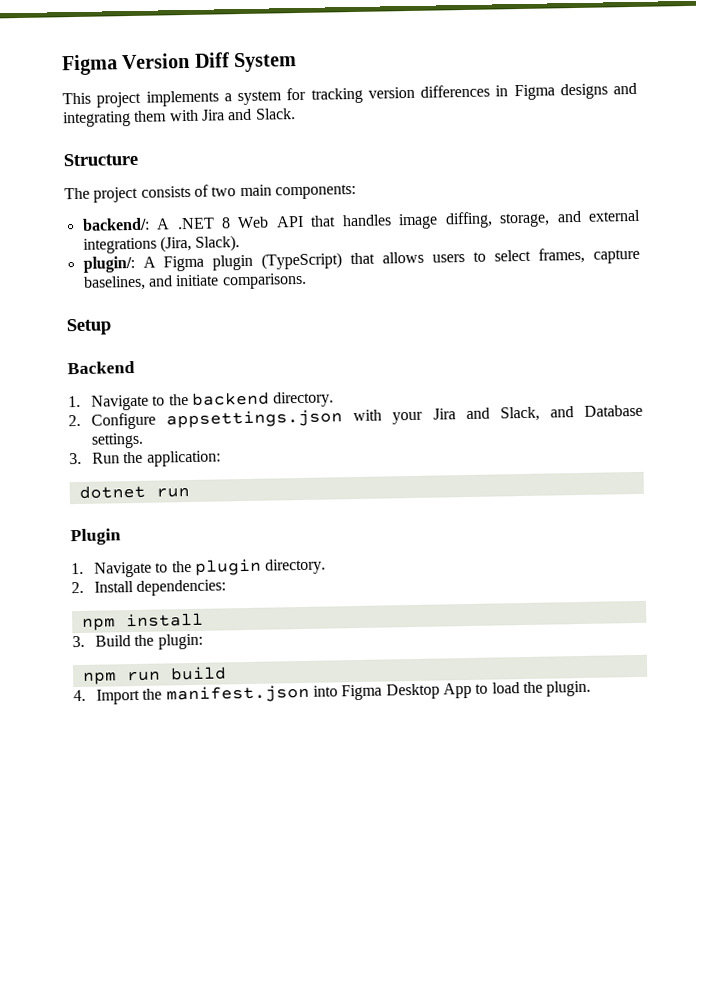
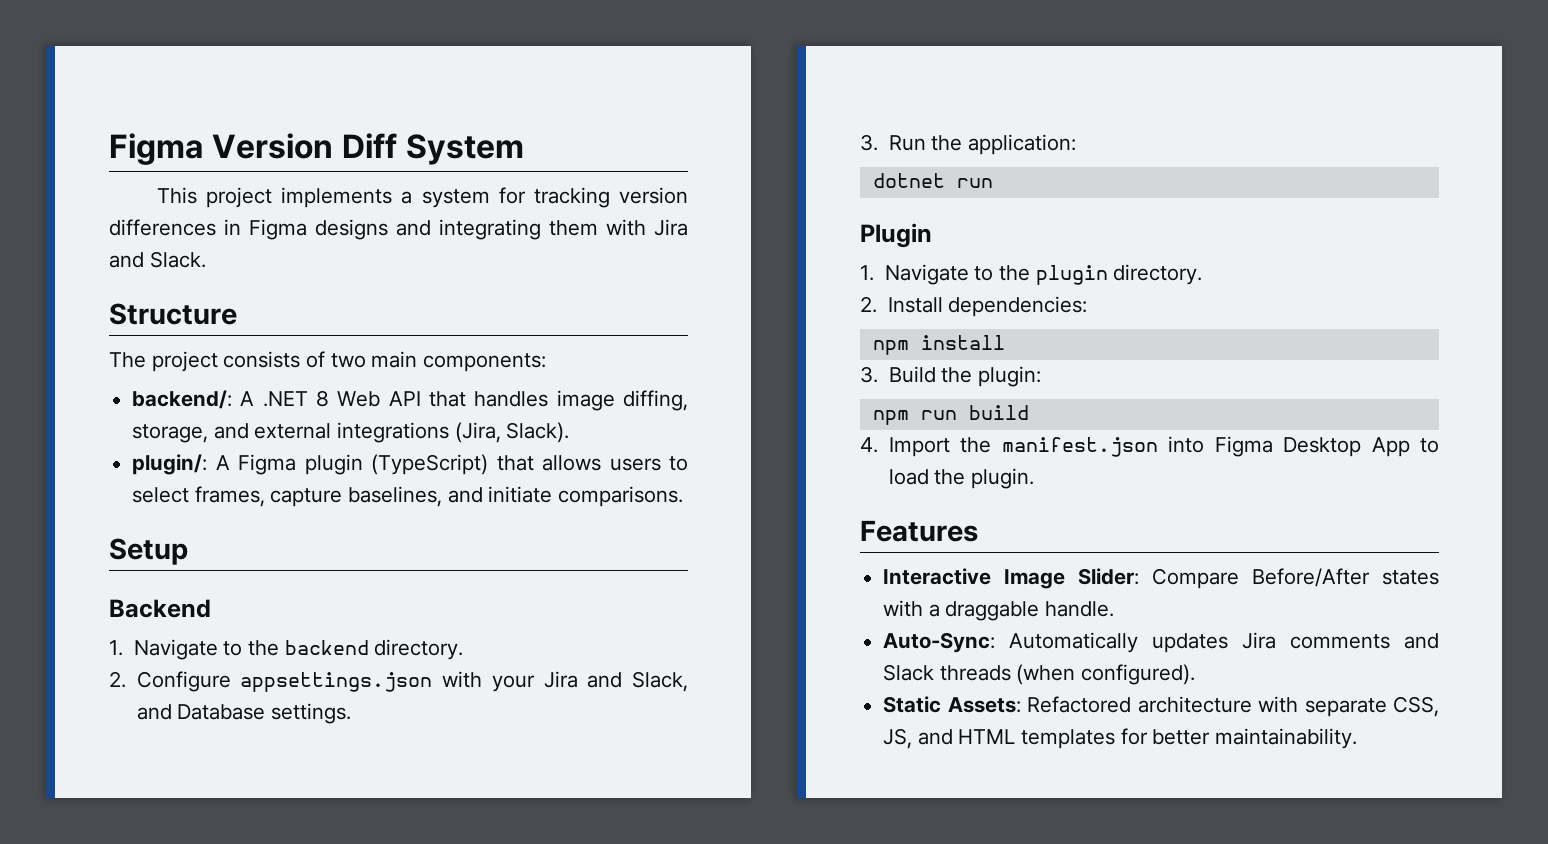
(592, 688) none -> [860,520,978,542] [883,568,1439,589] [883,600,1115,621] [883,632,1439,653] [883,664,1196,685] [883,696,1439,717] [883,728,1358,749] // Features // Interactive Image Slider: Compare Before/After states with a draggable handle. // Auto-Sync: Automatically updates Jira comments and Slack threads (when configured). // Static Assets: Refactored architecture with separate CSS, JS, and HTML templates for better maintainability.

